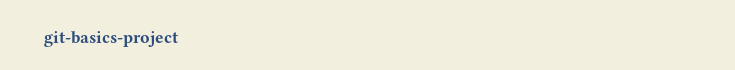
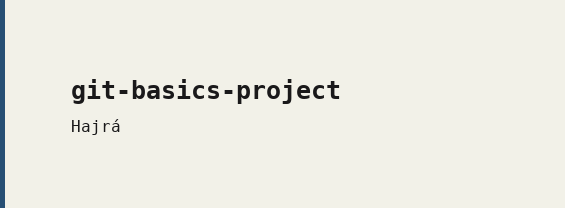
(178, 39) none -> [71,119,121,135] // Hajrá

